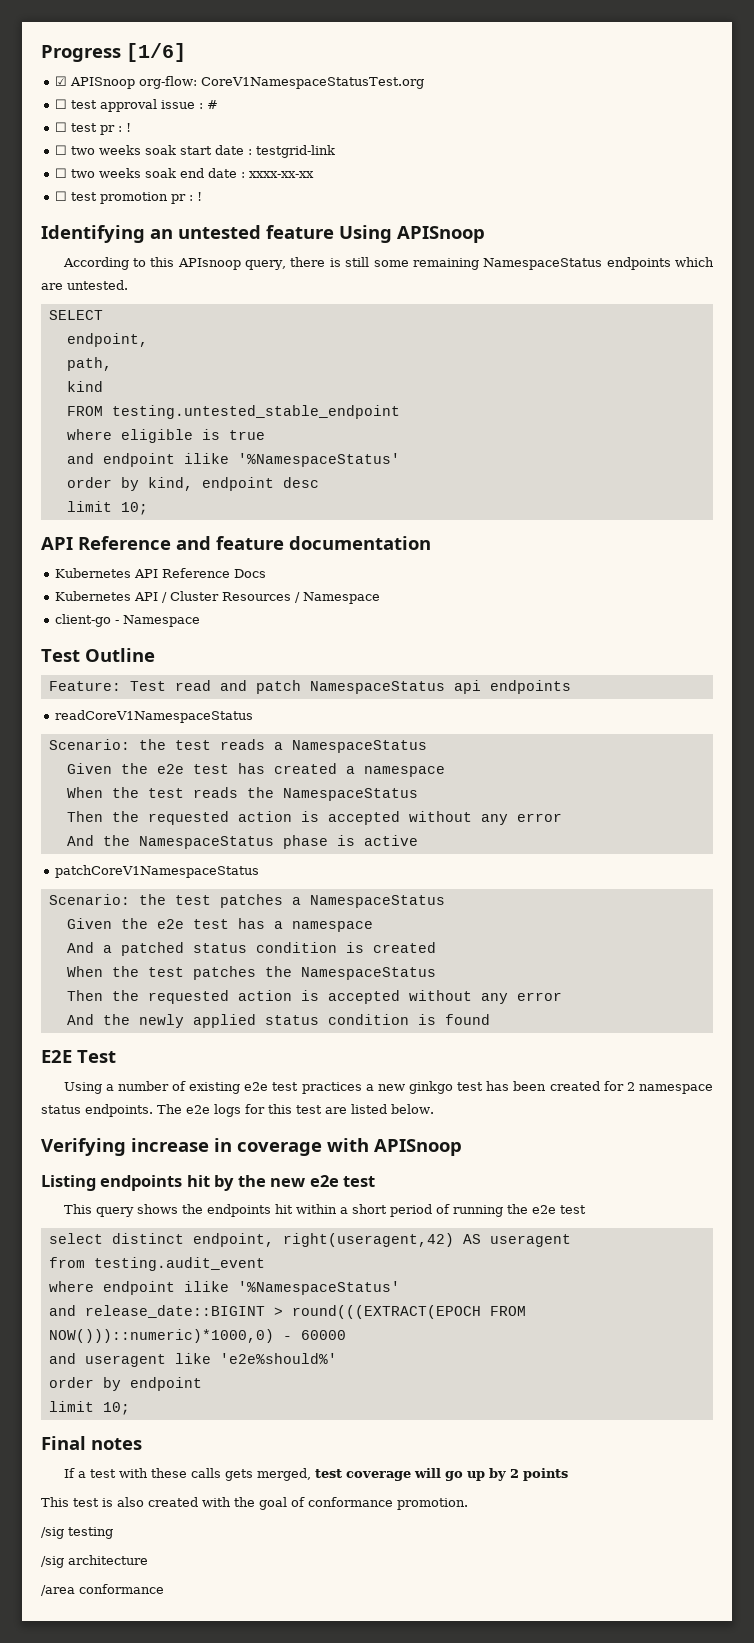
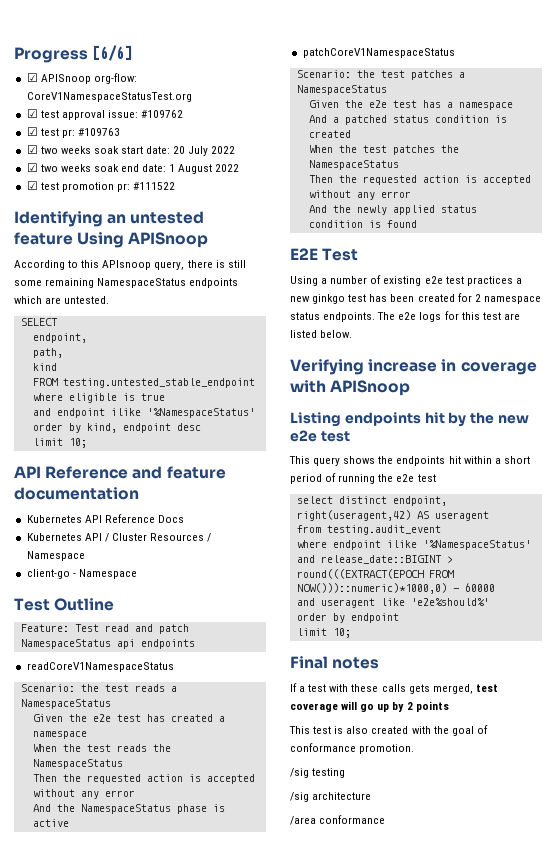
[126,43,186,62] [1/6] -> [92,45,133,61] [6/6]
[55,99,68,109] ☐ -> [26,109,38,118] ☑
[161,100,219,109] [55,122,132,135] [55,145,336,158] [55,168,315,178] [55,191,203,204] issue : # // ☐ test pr : ! // ☐ two weeks soak start date : testgrid-link // ☐ two weeks soak end date : xxxx-xx-xx // ☐ test promotion pr : ! -> [107,110,184,118] [26,127,120,138] [26,145,236,156] [26,163,240,174] [26,181,176,192] issue: #109762 // ☑ test pr: #109763 // ☑ two weeks soak start date: 20 July 2022 // ☑ two weeks soak end date: 1 August 2022 // ☑ test promotion pr: #111522

